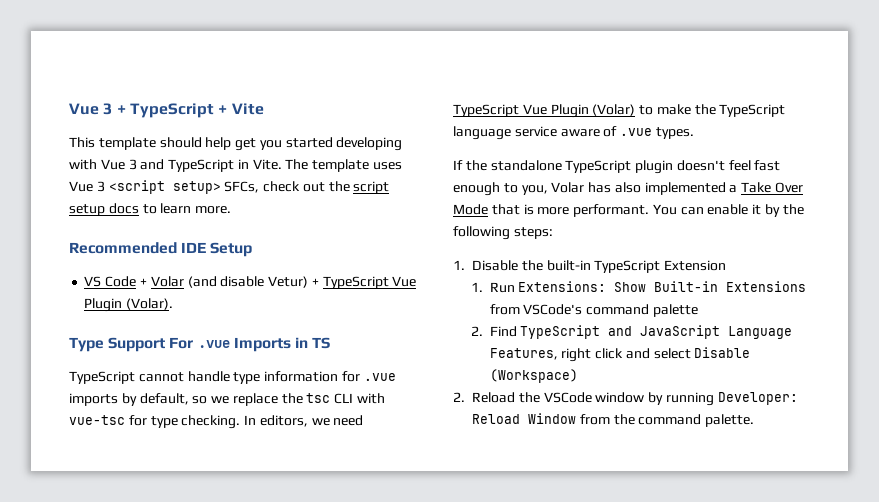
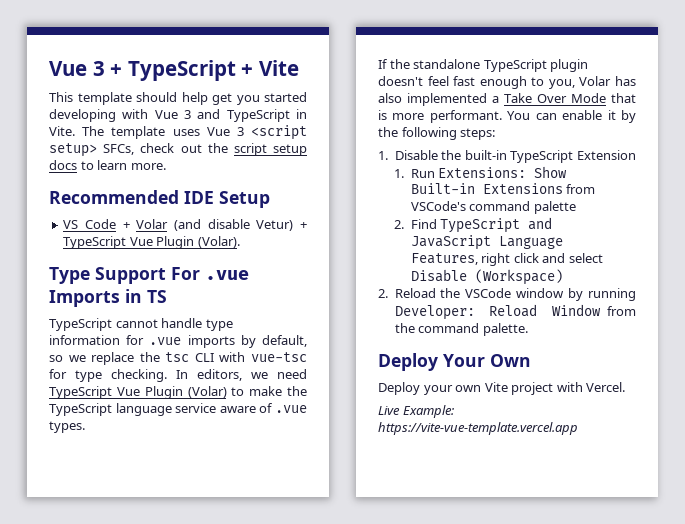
(755, 420) none -> [378,353,531,371] [378,382,626,395] [378,405,454,418] [378,422,578,435] // Deploy Your Own // Deploy your own Vite project with Vercel. // Live Example: https://vite-vue-template.vercel.app

